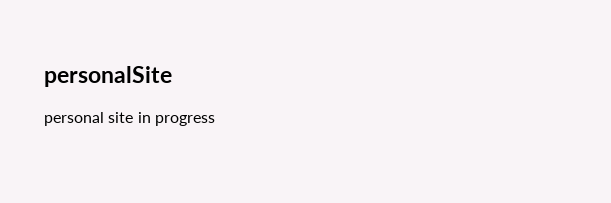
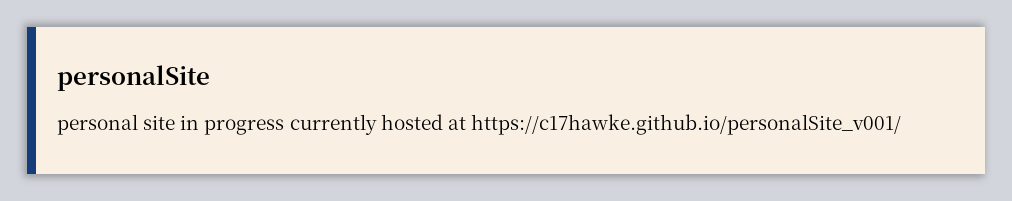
(215, 120) none -> [289,114,901,135] currently hosted at https://c17hawke.github.io/personalSite_v001/

